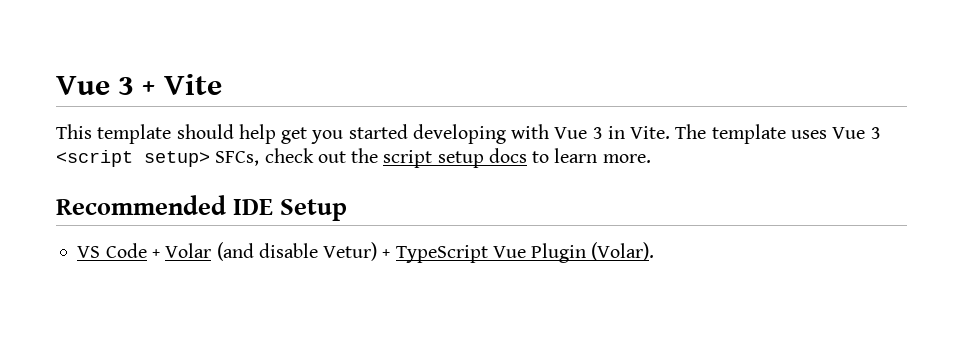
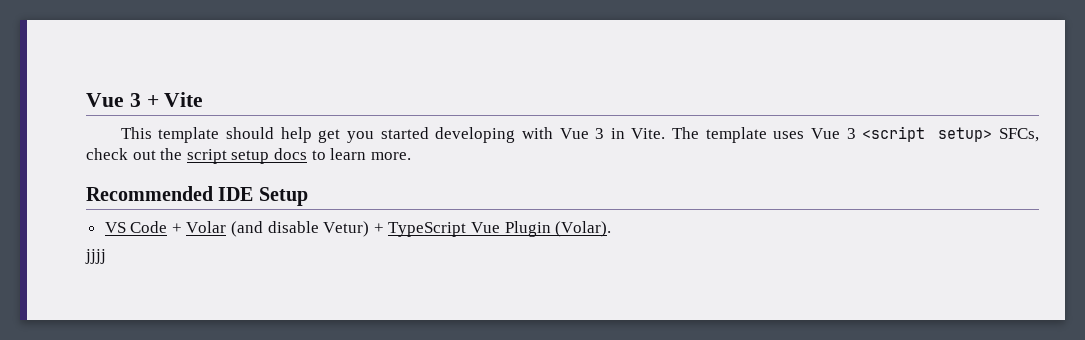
(655, 251) none -> [85,249,106,264] // jjjj

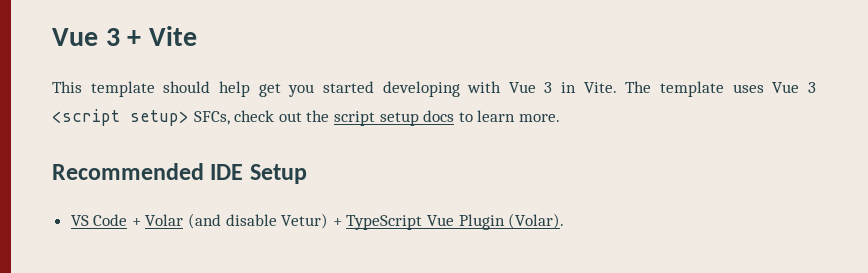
[85,249,106,264] // jjjj -> (565, 221) none

